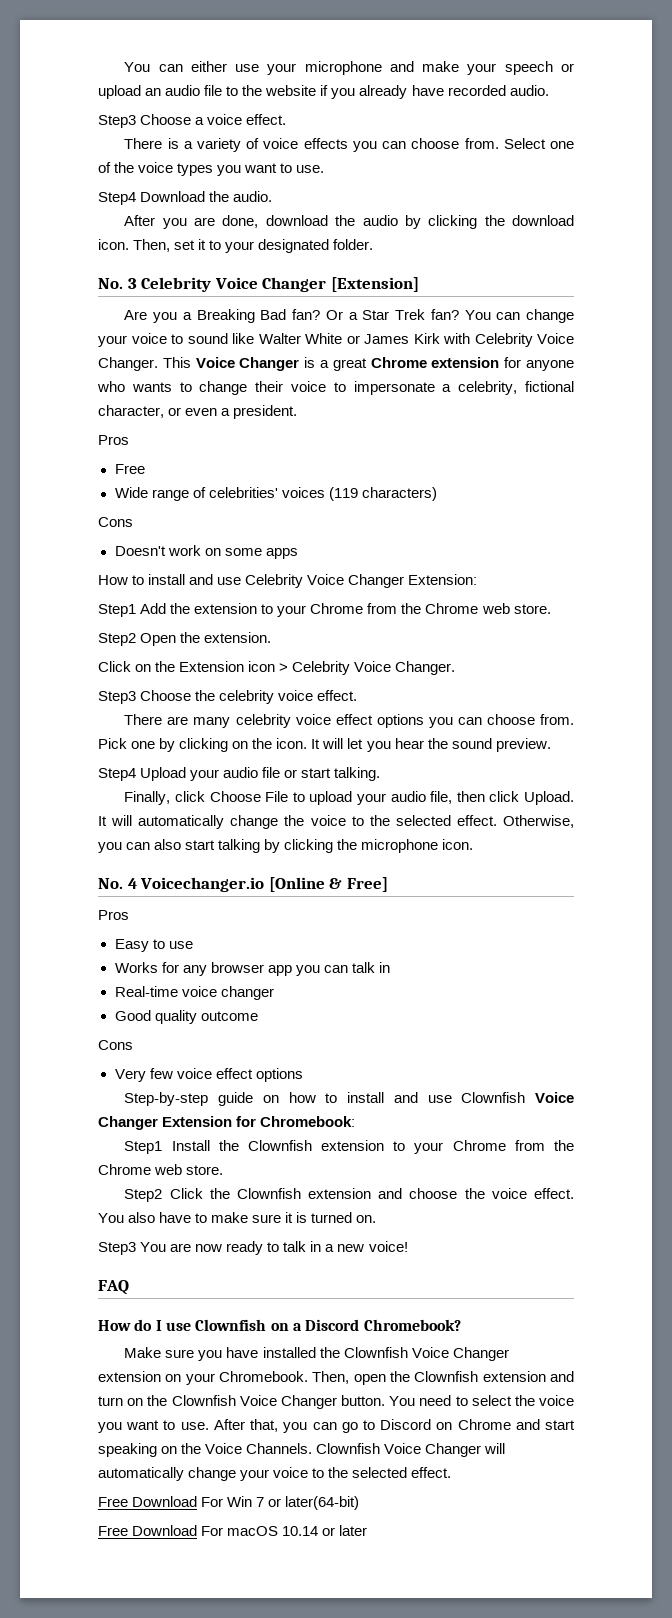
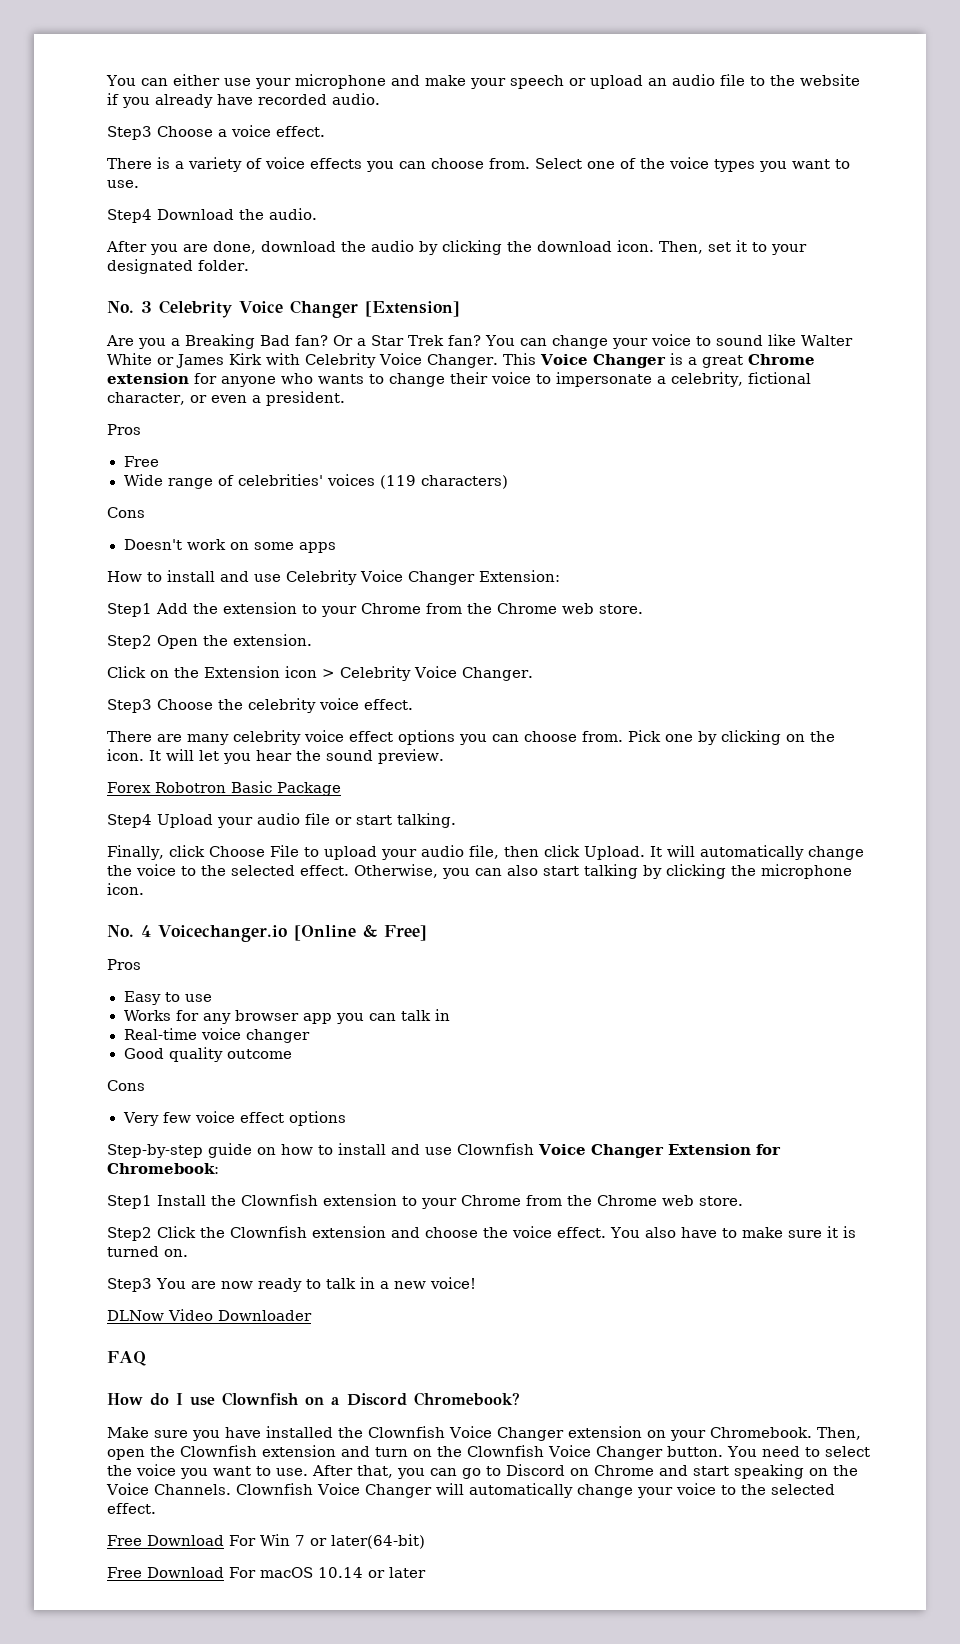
(551, 745) none -> [107,781,341,796] // Forex Robotron Basic Package
(408, 1246) none -> [107,1309,312,1321] // DLNow Video Downloader

